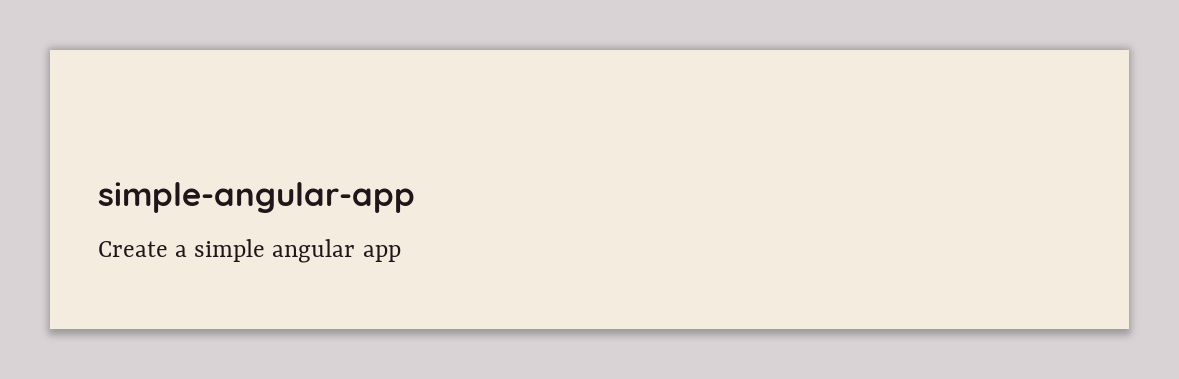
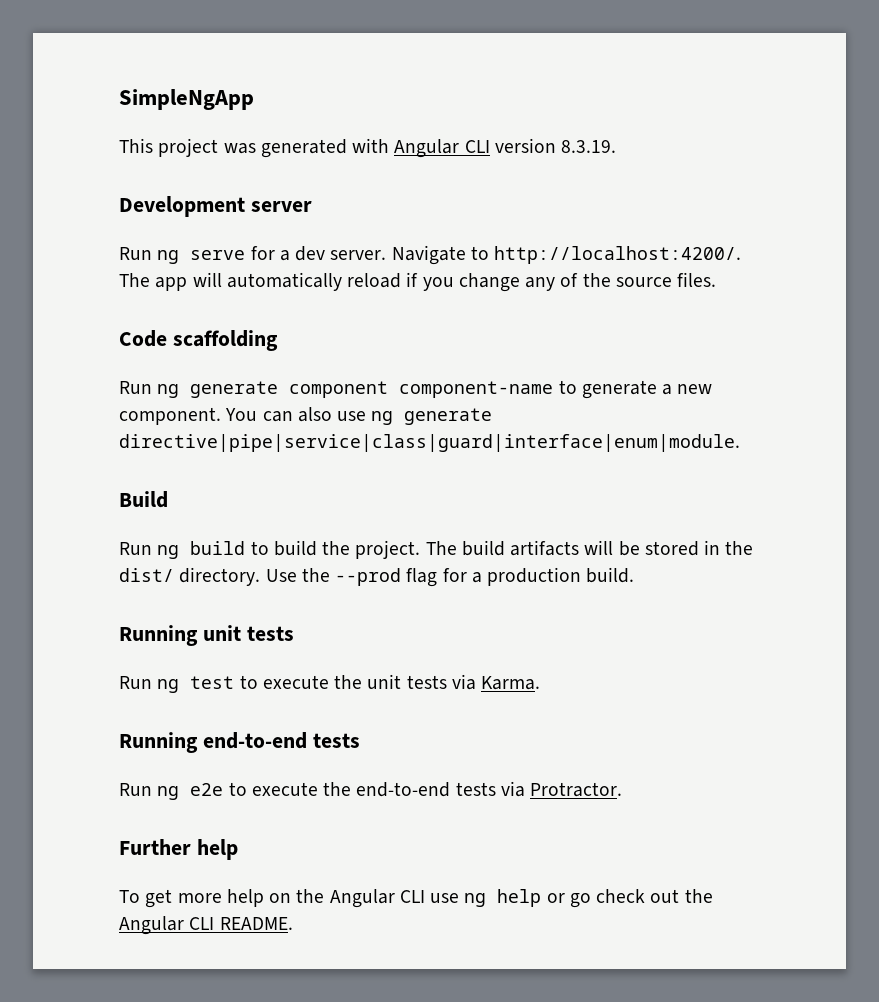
[98,182,415,213] [98,239,401,263] simple-angular-app // Create a simple angular app -> [119,89,254,110] [119,138,617,158] [119,196,312,217] [119,245,742,265] [119,272,717,292] [119,330,278,351] [119,380,713,399] [119,407,493,425] [119,434,740,452] [119,491,168,508] [119,540,754,559] [119,567,635,587] [119,625,294,646] [119,674,541,693] [119,732,360,753] [119,781,623,800] [119,839,238,860] [119,889,713,908] [119,916,293,935] SimpleNgApp // This project was generated with Angular CLI version 8.3.19. // Development server // Run ng serve for a dev server. Navigate to http://localhost:4200/. The app will automatically reload if you change any of the source files. // Code scaffolding // Run ng generate component component-name to generate a new component. You can also use ng generate directive|pipe|service|class|guard|interface|enum|module. // Build // Run ng build to build the project. The build artifacts will be stored in the dist/ directory. Use the --prod flag for a production build. // Running unit tests // Run ng test to execute the unit tests via Karma. // Running end-to-end tests // Run ng e2e to execute the end-to-end tests via Protractor. // Further help // To get more help on the Angular CLI use ng help or go check out the Angular CLI README.

